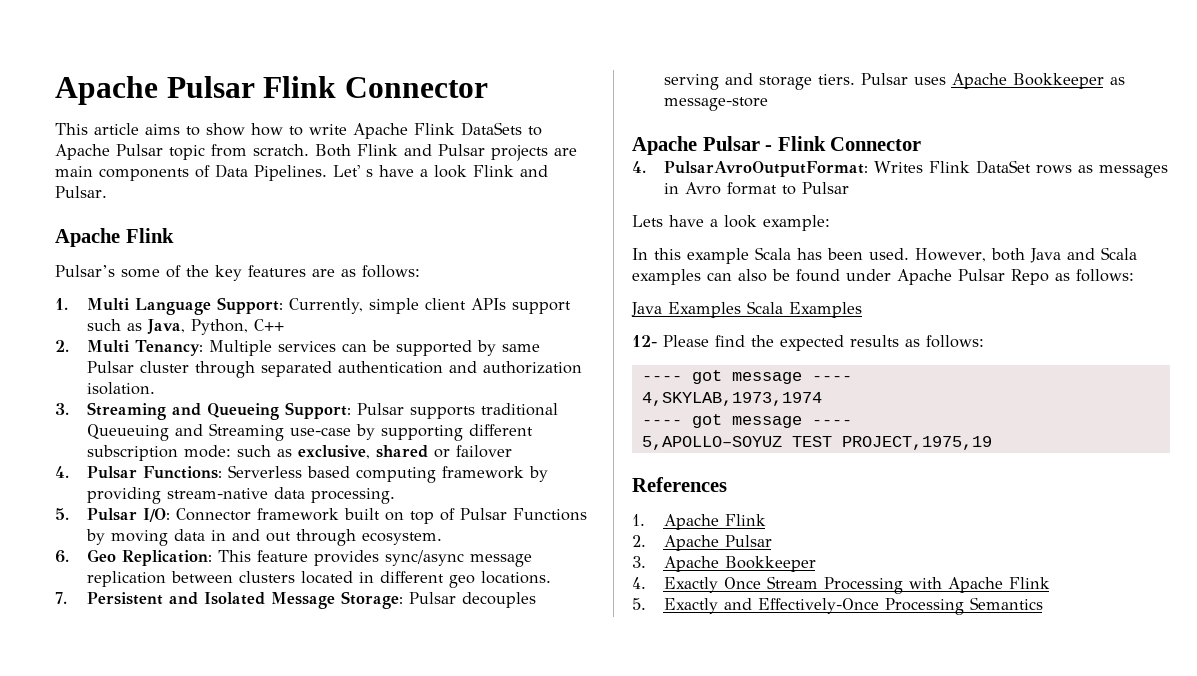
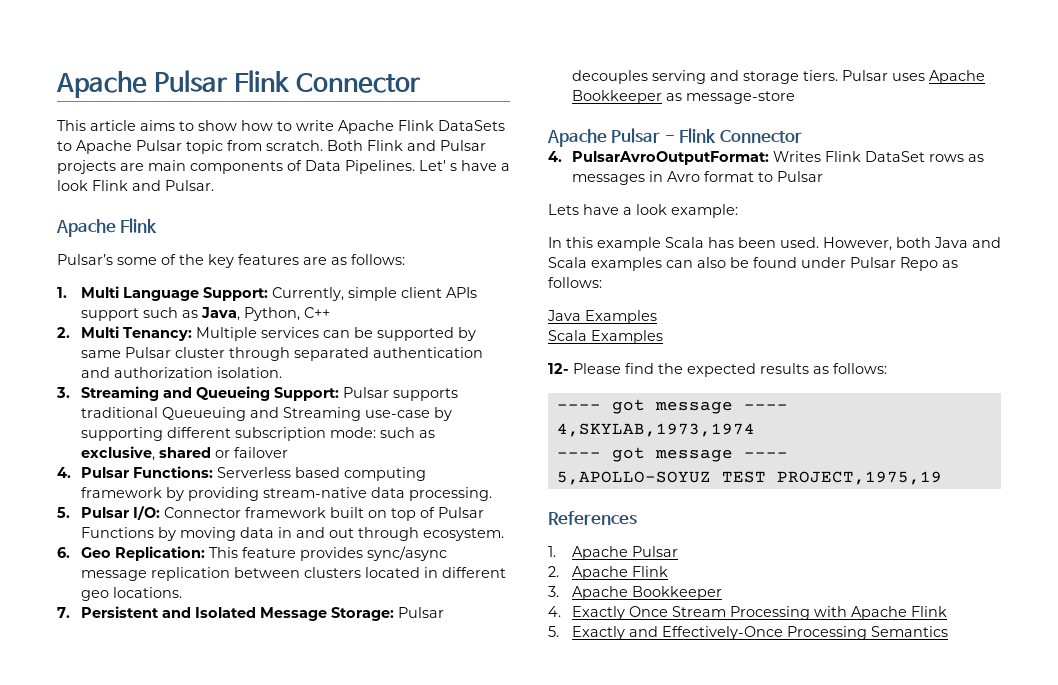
[897,269,952,285] Apache -> (846, 262) none
(741, 310) none -> (657, 317) //
[724,514,766,526] Flink -> [632,546,679,557] Pulsar
[724,535,772,547] Pulsar -> [632,566,669,577] Flink

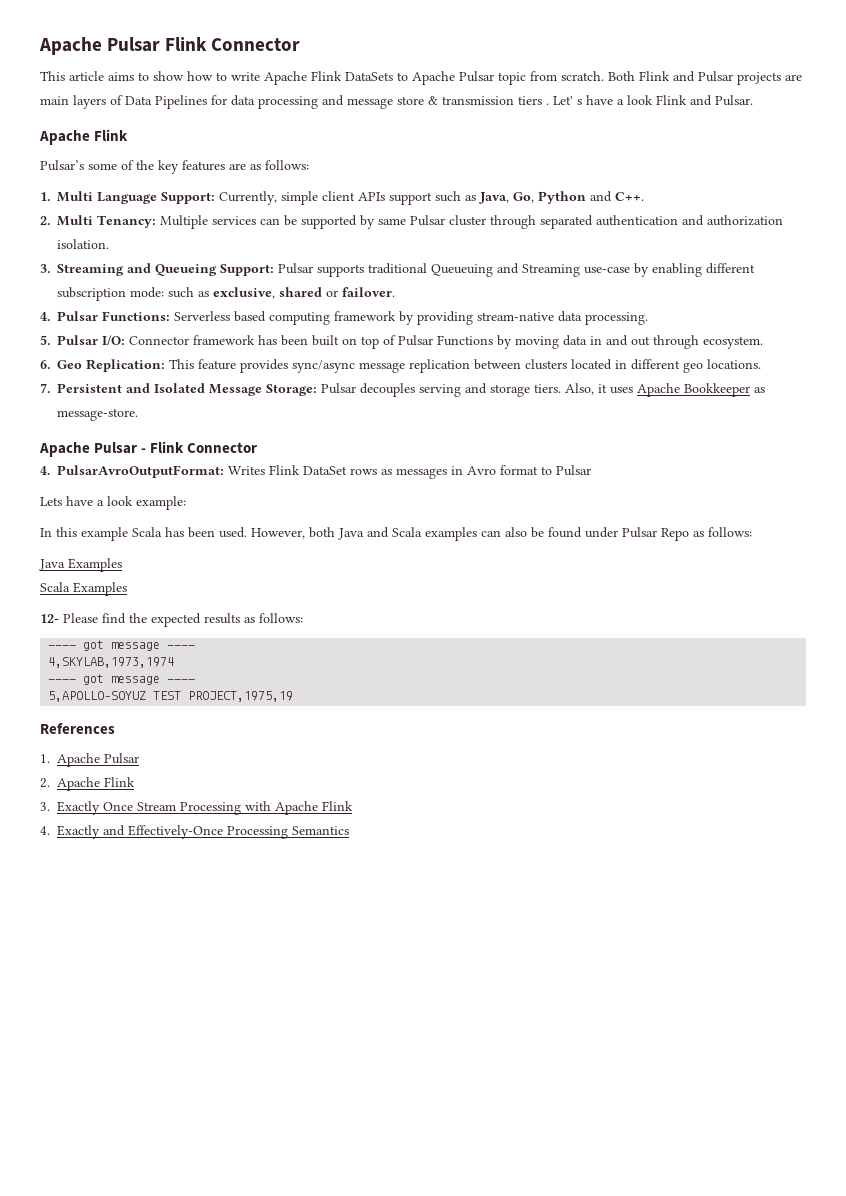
[190,161,283,174] components -> [73,95,106,109] layers
[345,160,415,174] Pipelines. -> [155,95,549,109] Pipelines for data processing and message store & transmission tiers .
[244,307,331,321] Python, C++ -> [513,191,644,204] Go, Python and C++.
[81,427,164,441] supporting -> [652,263,702,277] enabling
[234,447,289,458] failover -> [342,287,395,297] failover.
(327, 512) none -> [258,335,308,346] has been
[842,70,889,81] Pulsar -> [565,383,607,395] Also, it
[686,91,796,104] message-store -> [57,408,138,421] message-store.
[572,586,723,600] [548,606,561,617] Apache Bookkeeper // 4. -> (50, 806) none
[548,626,559,637] 5. -> [40,826,50,835] 4.

